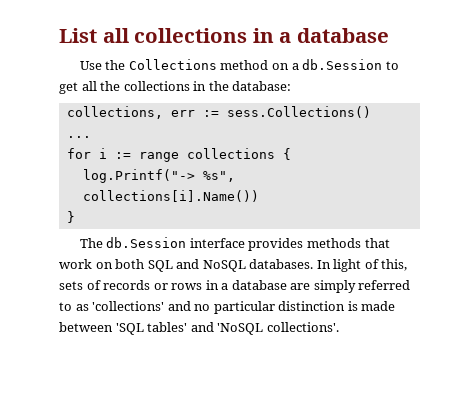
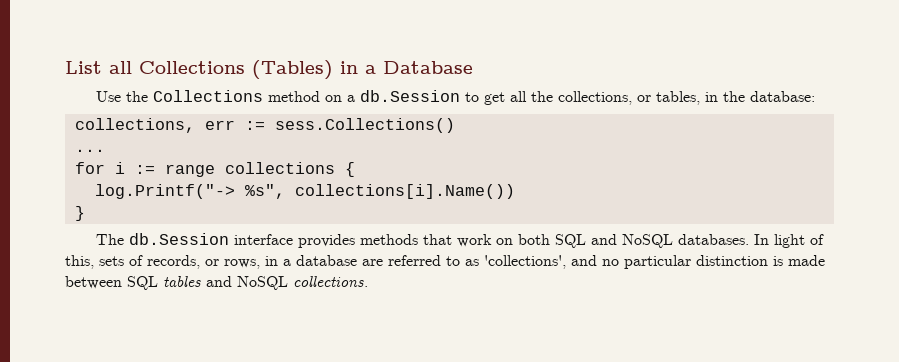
[134,28,389,43] collections in a database -> [139,60,473,80] Collections (Tables) in a Database
[123,81,190,91] collections -> [558,91,701,105] collections, or tables,
[103,280,203,290] records or rows -> [147,255,260,269] records, or rows,
[313,280,356,293] simply -> (383, 262) none
[92,301,165,311] 'collections' -> [484,255,566,269] 'collections',
[115,322,339,335] 'SQL tables' and 'NoSQL collections'. -> [127,276,368,290] SQL tables and NoSQL collections.

